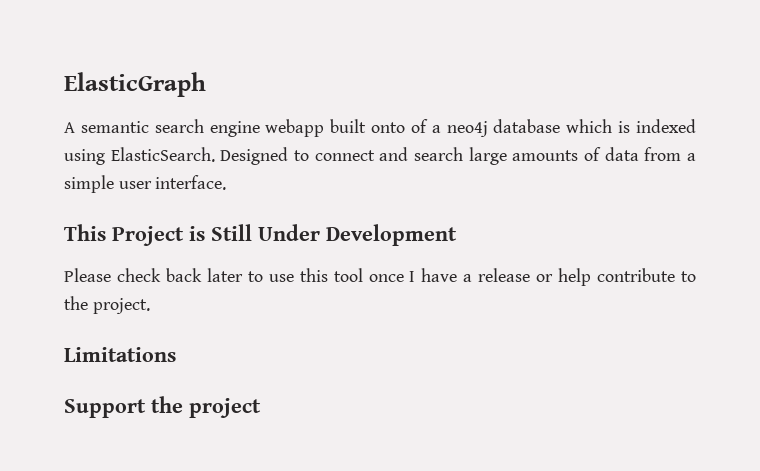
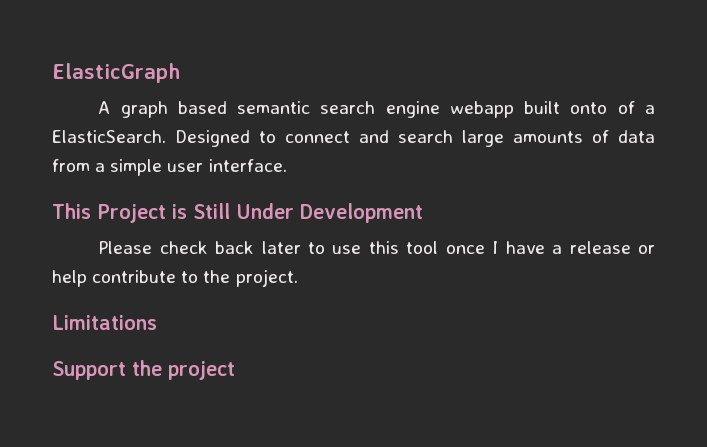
(75, 127) none -> [120,101,227,118] graph based
[446,119,696,137] [64,149,105,165] neo4j database which is indexed using -> (655, 109) none

